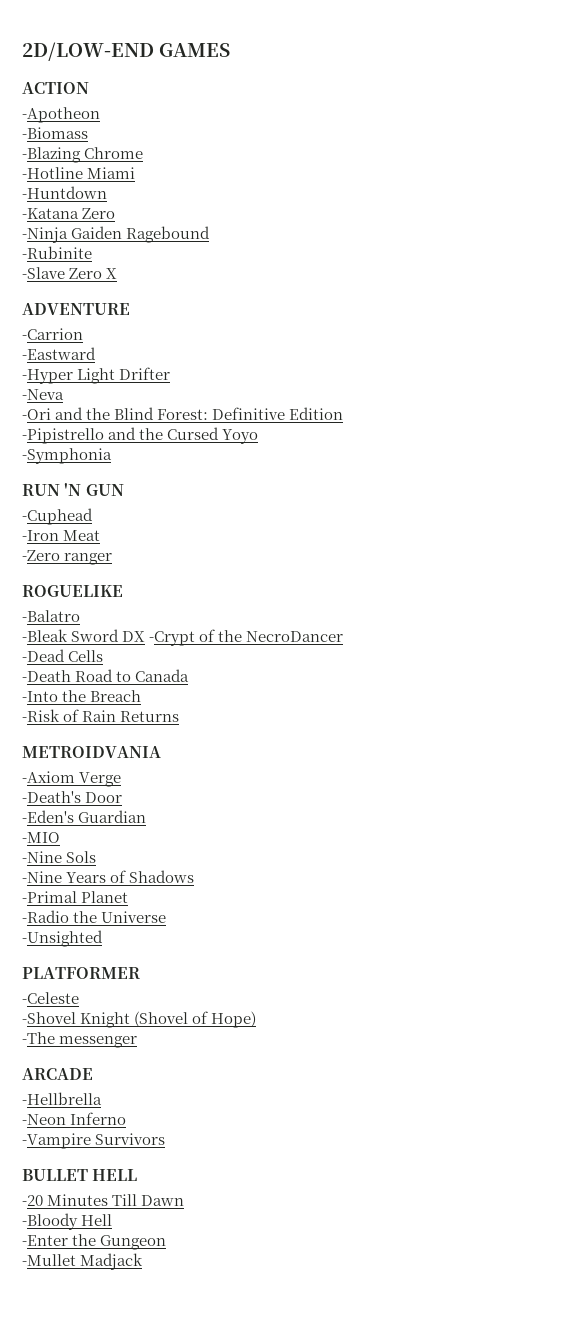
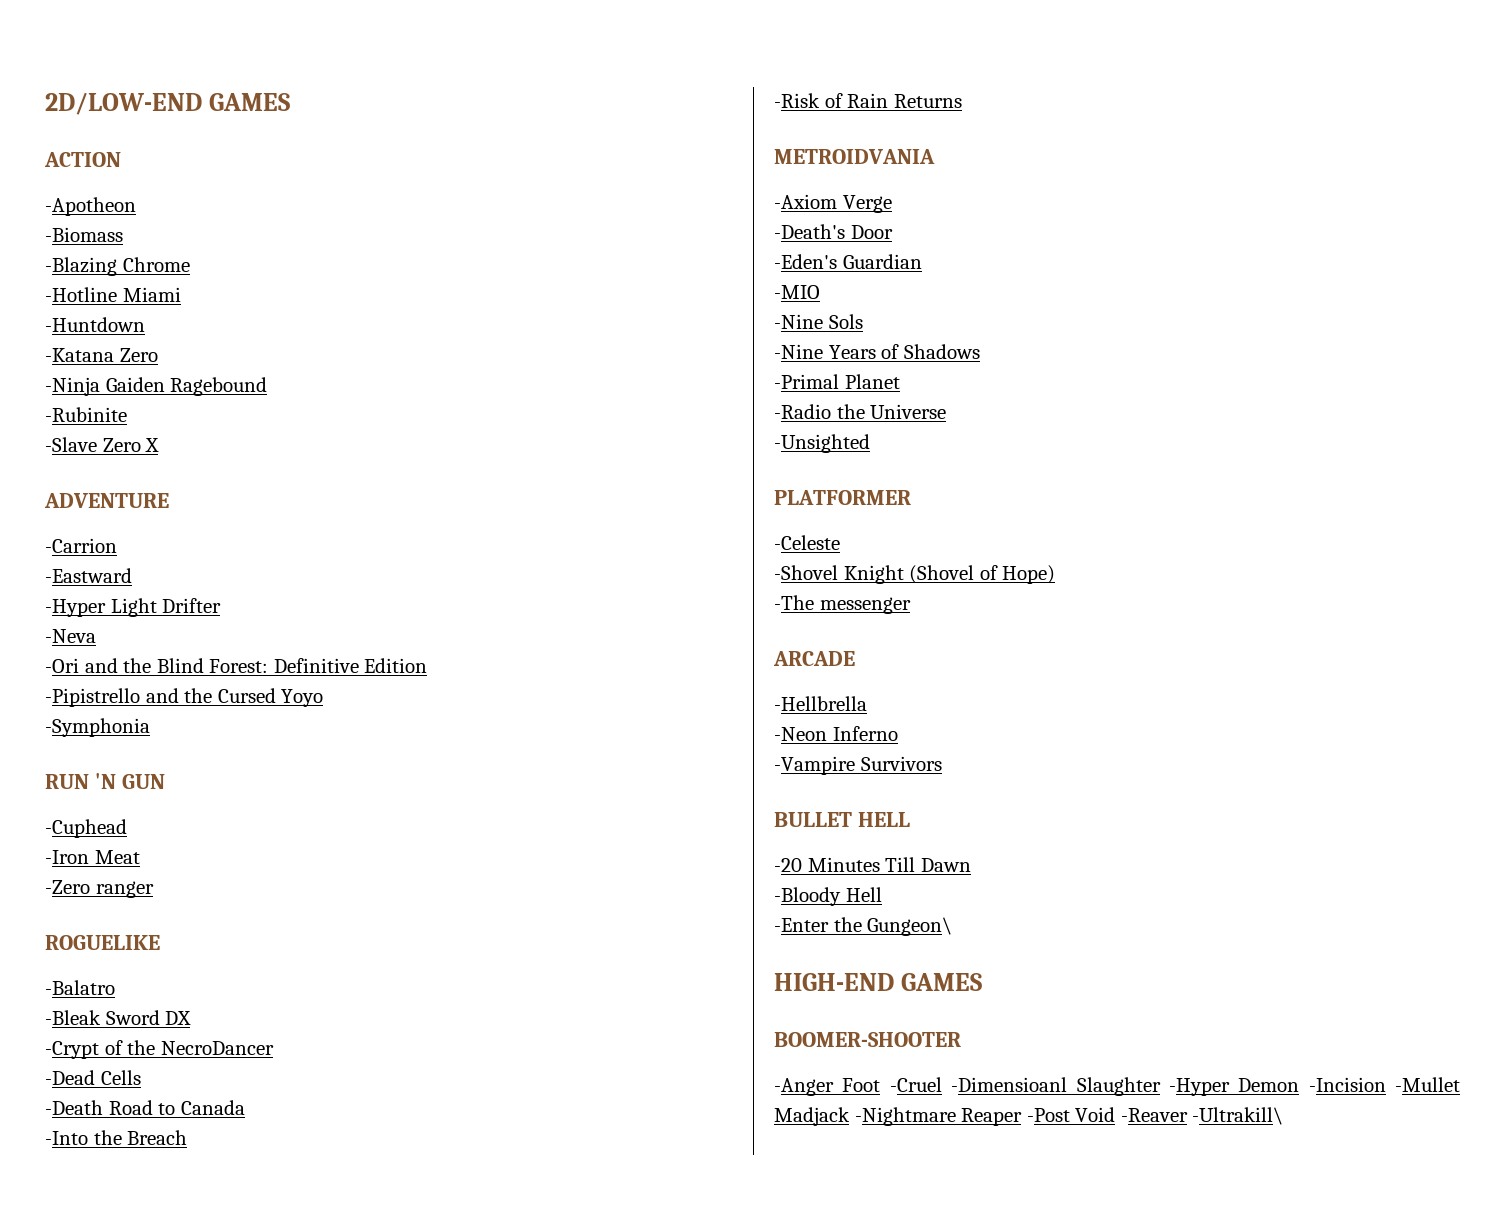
(146, 636) none -> (192, 1018) //
[100,1235,167,1250] [22,1253,144,1270] Gungeon // -Mullet Madjack -> [867,917,953,936] [774,973,983,991] [774,1032,961,1047] [774,1077,1460,1096] [774,1107,1284,1126] Gungeon\ // HIGH-END GAMES // BOOMER-SHOOTER // -Anger Foot -Cruel -Dimensioanl Slaughter -Hyper Demon -Incision -Mullet Madjack -Nightmare Reaper -Post Void -Reaver -Ultrakill\

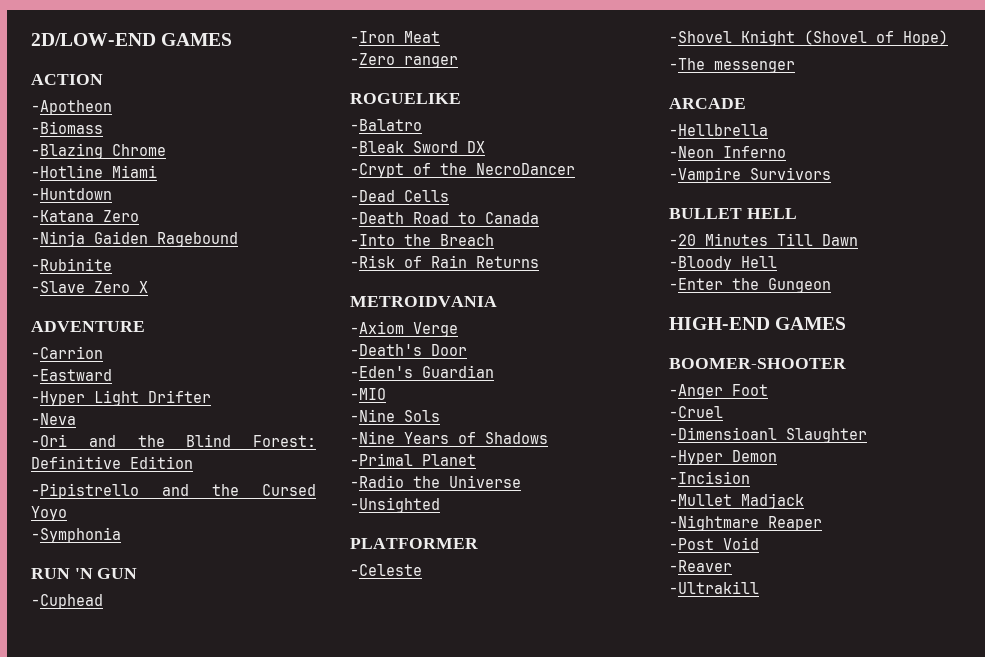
[867,917,953,936] Gungeon\ -> [768,278,831,293] Gungeon
(881, 1085) none -> (768, 390) //
(942, 1084) none -> (723, 412) //
(1161, 1086) none -> (867, 435) //
(1300, 1085) none -> (777, 456) //
(1386, 1084) none -> (750, 477) //
(850, 1116) none -> (804, 501) //
(1023, 1117) none -> (822, 523) //
(1116, 1114) none -> (759, 543) //
[1192,1107,1284,1125] -Ultrakill\ -> [669,581,759,594] // -Ultrakill

